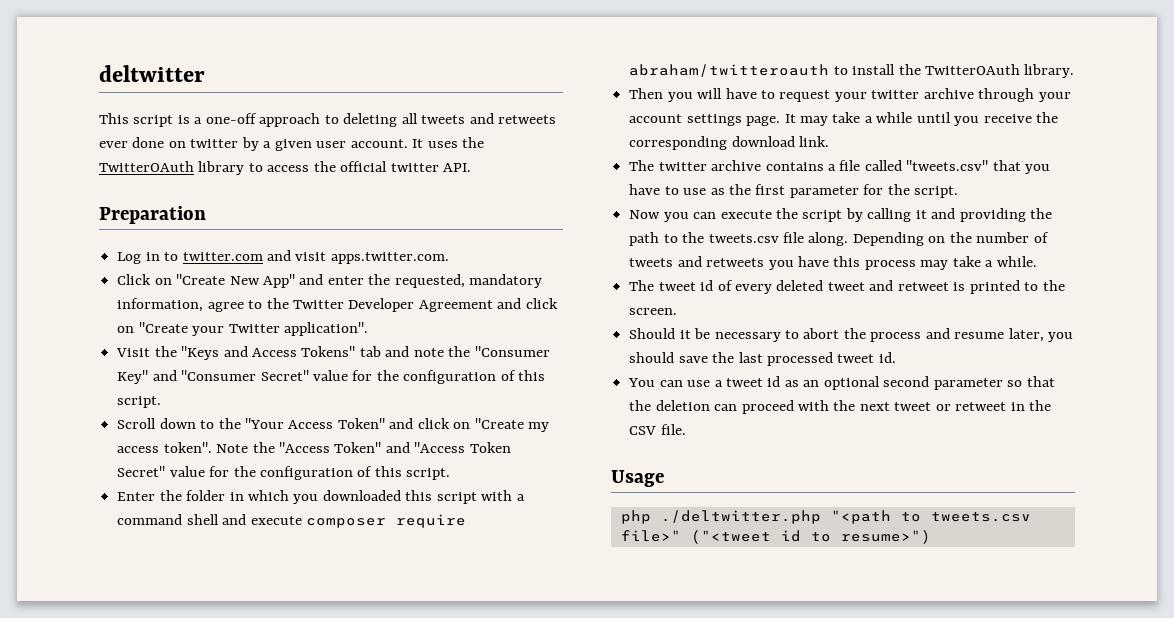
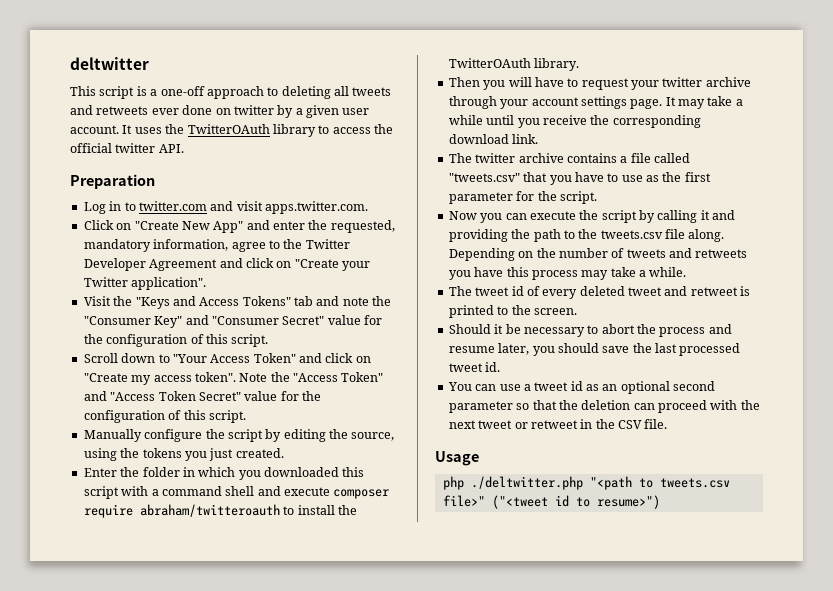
[218,418,241,429] the -> (170, 358) none
(451, 474) none -> [83,429,395,442] [83,448,284,461] // Manually configure the script by editing the source, using the tokens you just created.

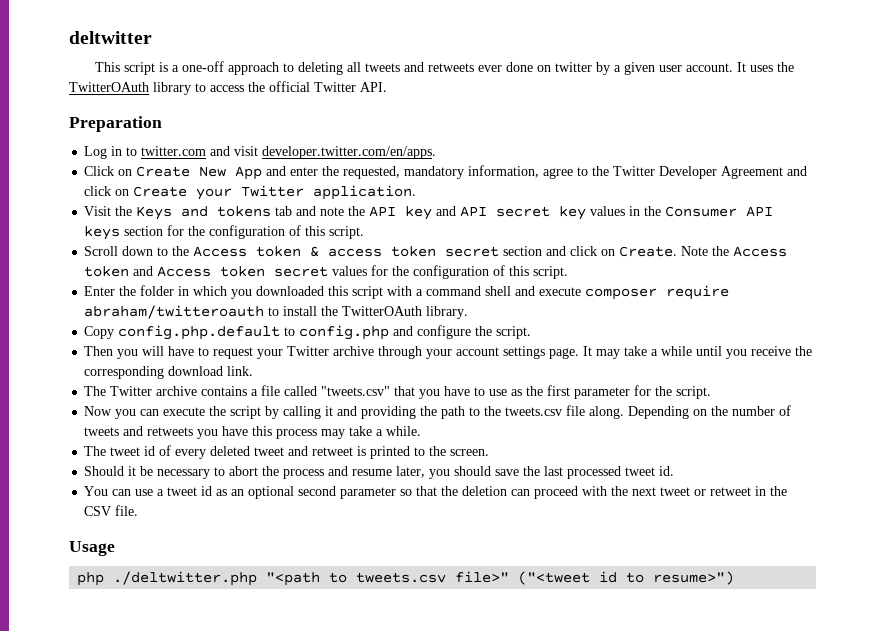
[115,143,156,153] twitter -> [314,82,356,92] Twitter
[265,201,368,214] apps.twitter.com. -> [262,146,437,159] developer.twitter.com/en/apps.
[134,221,244,233] "Create New App" -> [136,166,263,180] Create New App
[294,259,370,271] [83,277,207,290] "Create your Twitter application". -> [133,185,417,200] Create your Twitter application.
[135,296,392,309] [83,315,361,328] "Keys and Access Tokens" tab and note the "Consumer Key" and "Consumer Secret" value -> [136,206,774,220] [84,226,164,240] Keys and tokens tab and note the API key and API secret key values in the Consumer API keys section
[172,353,371,363] [83,372,384,385] [83,391,321,401] [83,410,246,423] [83,429,395,442] [83,448,284,461] "Your Access Token" and click on "Create my access token". Note the "Access Token" and "Access Token Secret" value for the configuration of this script. // Manually configure the script by editing the source, using the tokens you just created. -> [172,246,788,257] [84,265,569,279] the Access token & access token secret section and click on Create. Note the Access token and Access token secret values for the configuration of this script.
(580, 64) none -> [84,325,532,340] // Copy config.php.default to config.php and configure the script.
[662,77,703,87] twitter -> [287,346,330,356] Twitter
[475,153,516,163] twitter -> [110,386,153,396] Twitter

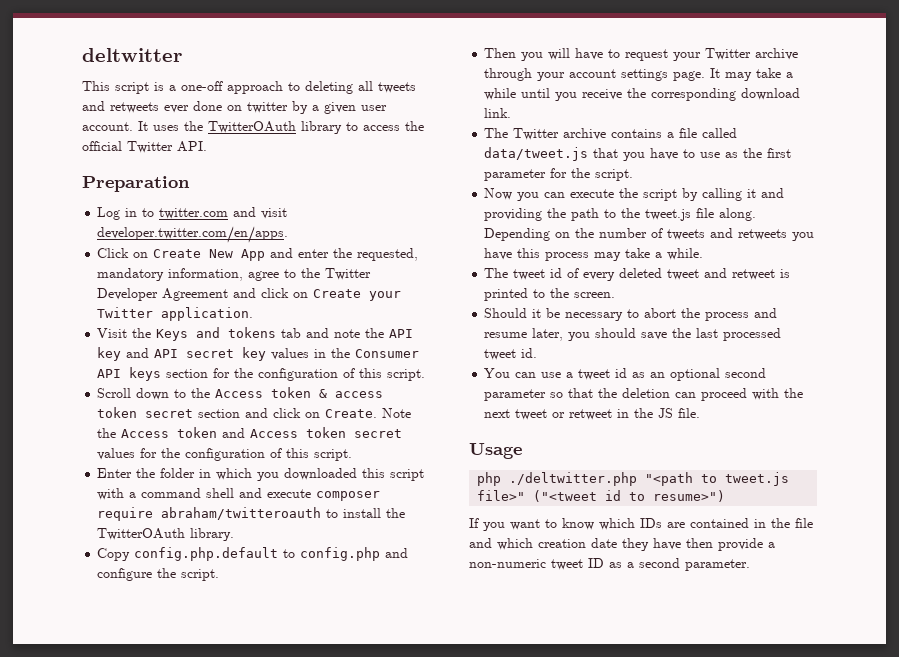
[321,386,391,396] "tweets.csv" -> [484,147,589,161] data/tweet.js
[505,407,563,416] tweets.csv -> [645,209,692,221] tweet.js
[84,506,112,516] CSV -> [658,408,674,418] JS
[356,572,447,583] tweets.csv -> [725,472,790,486] tweet.js
(735, 578) none -> [469,518,813,531] [469,538,775,551] [469,558,750,571] // If you want to know which IDs are contained in the file and which creation date they have then provide a non-numeric tweet ID as a second parameter.

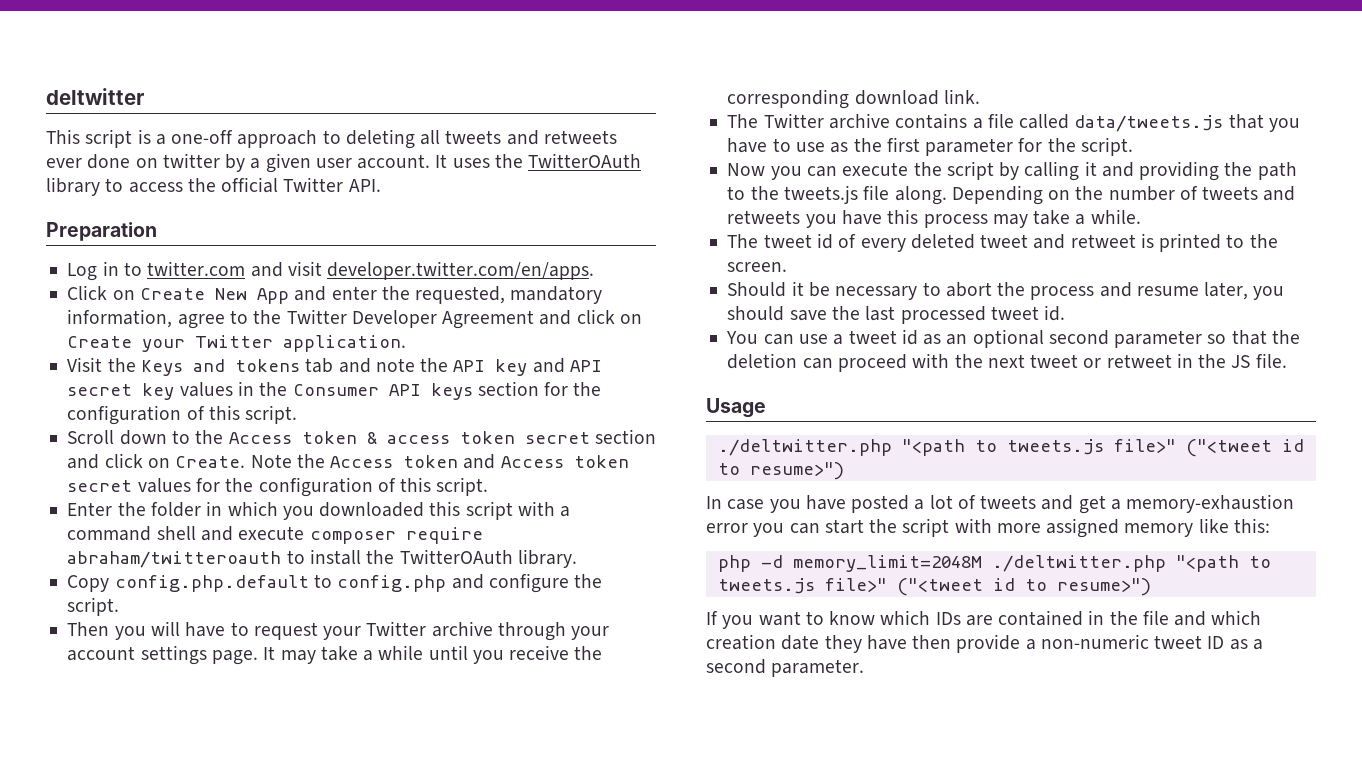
[484,147,589,161] data/tweet.js -> [1074,115,1224,132] data/tweets.js
[645,209,692,221] tweet.js -> [783,185,858,204] tweets.js
[477,472,790,486] php ./deltwitter.php "<path to tweet.js -> [717,439,1304,457] [717,462,844,480] [706,494,1295,514] [706,518,1270,538] [717,555,1271,572] [717,578,815,594] ./deltwitter.php "<path to tweets.js file>" ("<tweet id to resume>") // In case you have posted a lot of tweets and get a memory-exhaustion error you can start the script with more assigned memory like this: // php -d memory_limit=2048M ./deltwitter.php "<path to tweets.js

